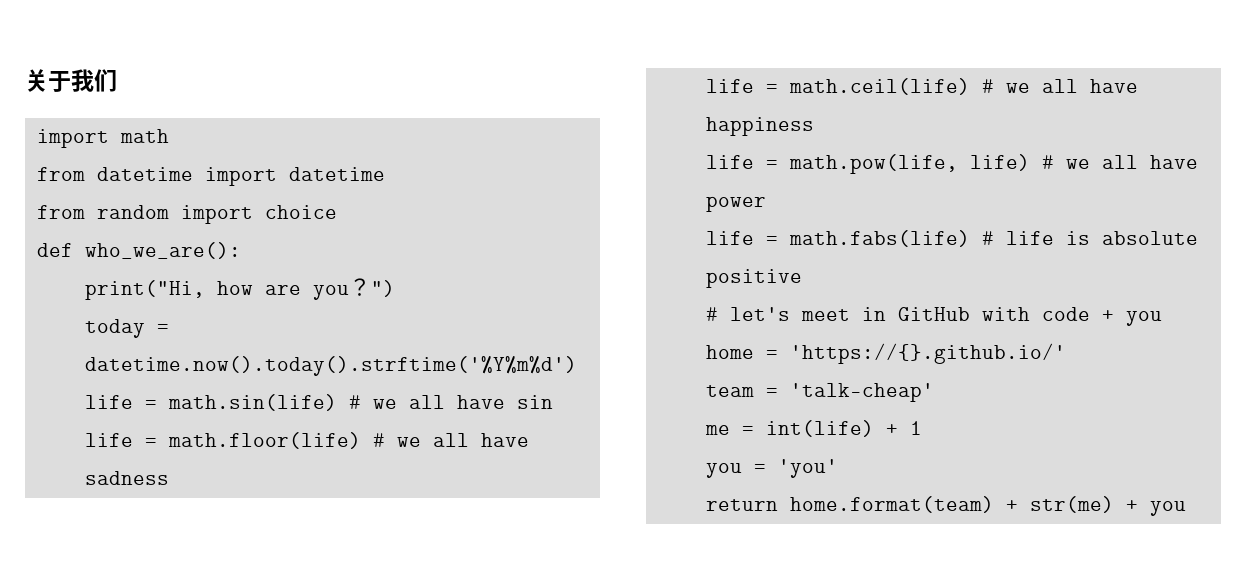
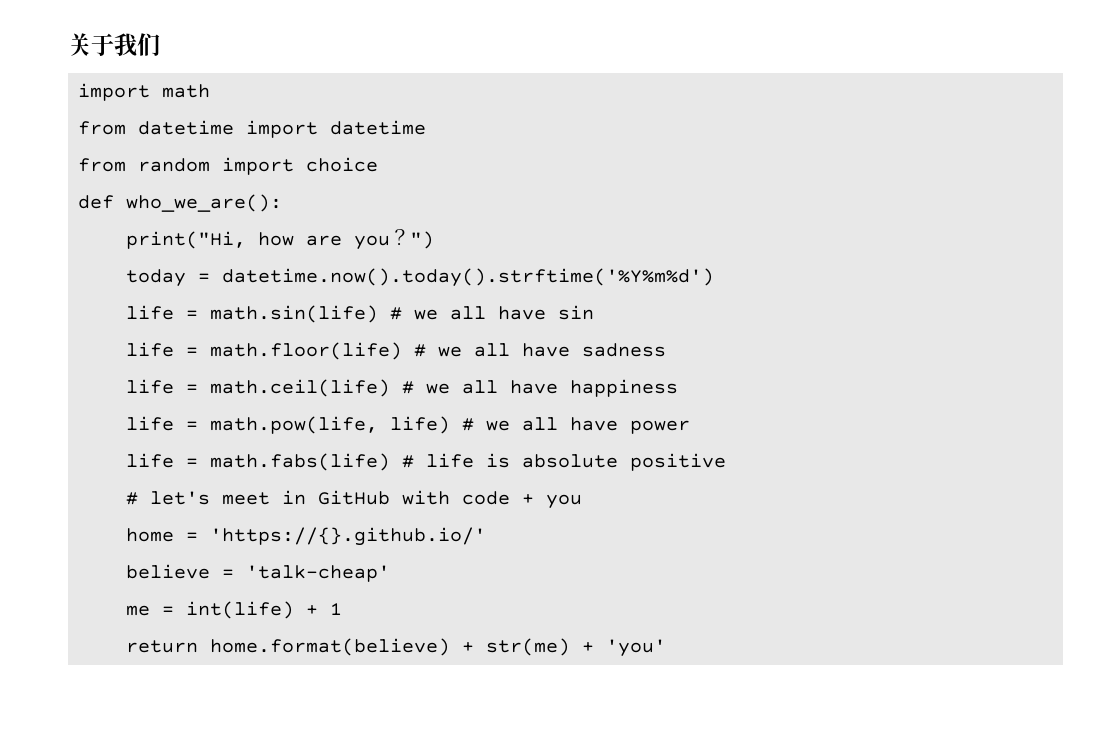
[706,385,754,397] team -> [126,564,211,579] believe
[706,459,838,478] // you = 'you' -> (343, 609) none
[790,496,994,513] home.format(team) -> [210,638,451,656] home.format(believe)
[1150,501,1186,516] you -> [606,639,667,657] 'you'

